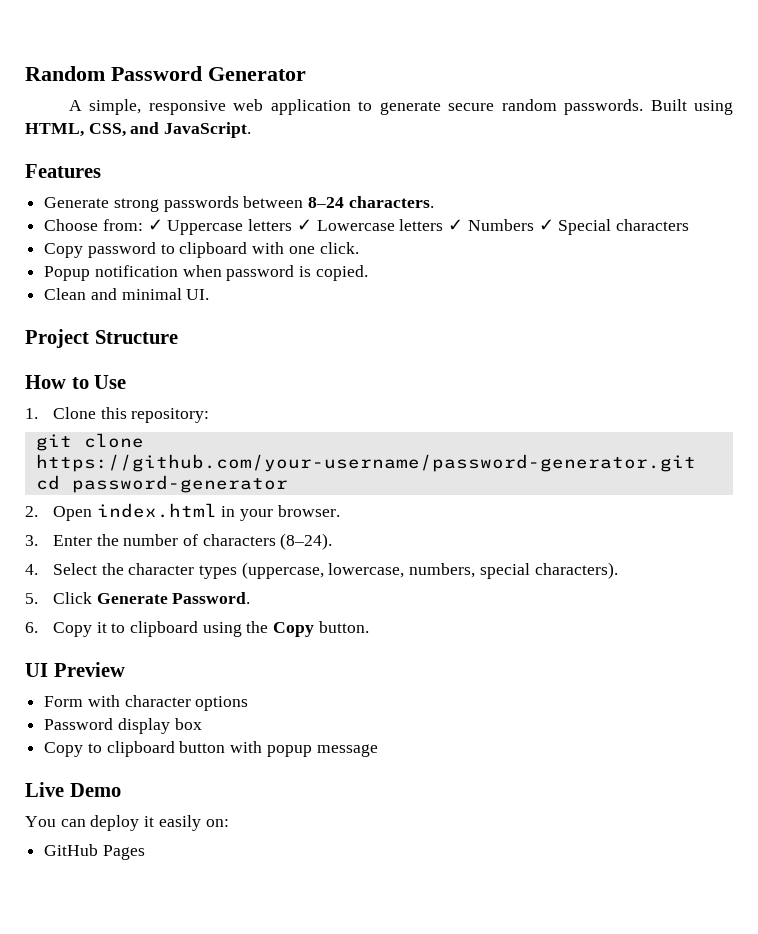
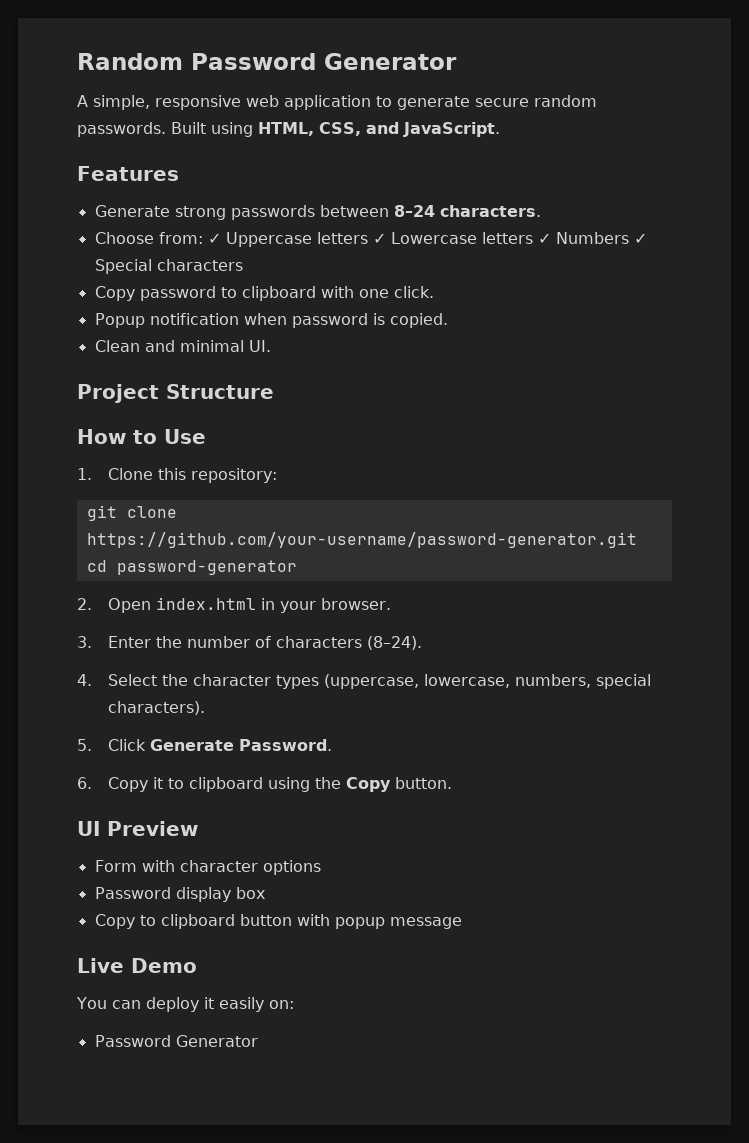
[44,844,145,860] GitHub Pages -> [94,1035,258,1047] Password Generator

